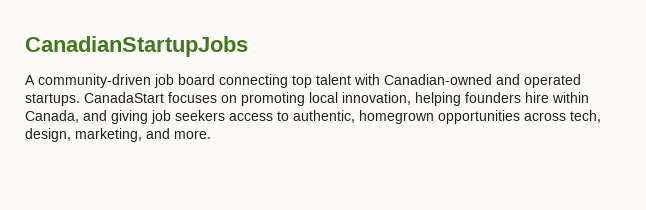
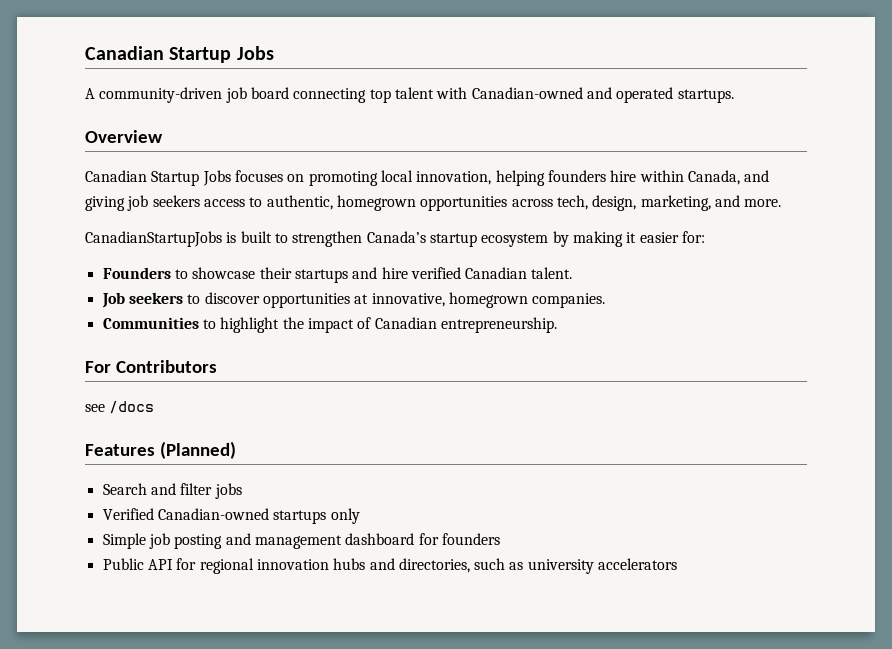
[25,36,248,57] CanadianStartupJobs -> [85,46,274,63] Canadian Startup Jobs
[84,92,164,103] CanadaStart -> [85,130,163,143] [85,170,231,186] // Overview // Canadian Startup Jobs
(211, 134) none -> [85,231,705,247] [102,267,573,283] [101,292,606,308] [102,317,557,333] [85,360,217,373] [85,401,155,414] [85,441,236,459] [102,483,242,499] [102,508,360,524] [102,533,500,549] [102,558,678,574] // CanadianStartupJobs is built to strengthen Canada’s startup ecosystem by making it easier for: // Founders to showcase their startups and hire verified Canadian talent. // Job seekers to discover opportunities at innovative, homegrown companies. // Communities to highlight the impact of Canadian entrepreneurship. // For Contributors // see /docs // Features (Planned) // Search and filter jobs // Verified Canadian-owned startups only // Simple job posting and management dashboard for founders // Public API for regional innovation hubs and directories, such as university accelerators

